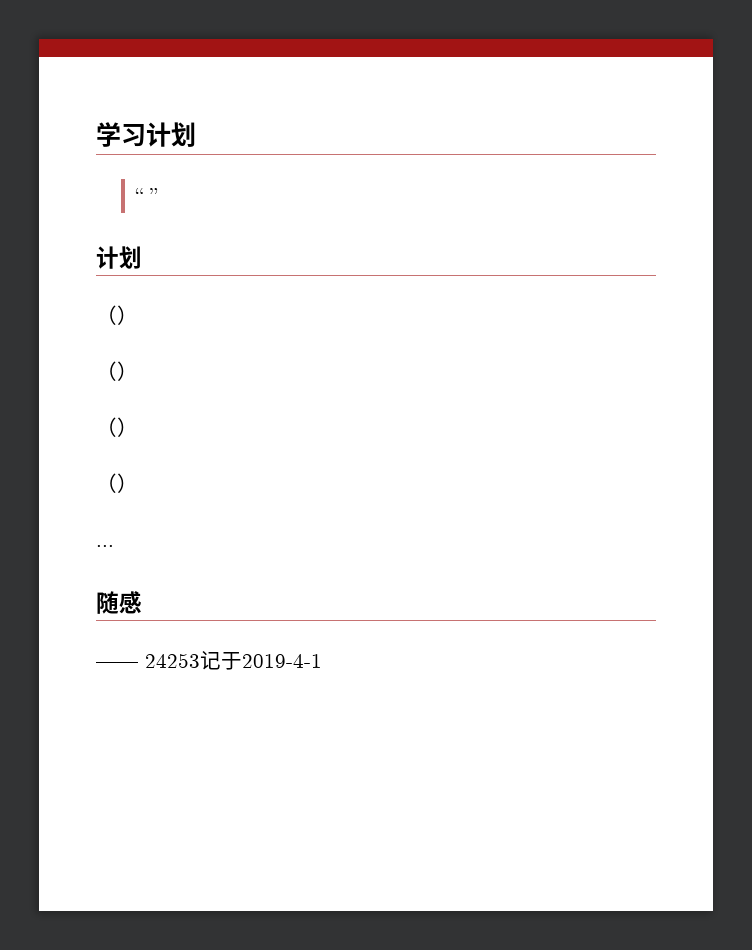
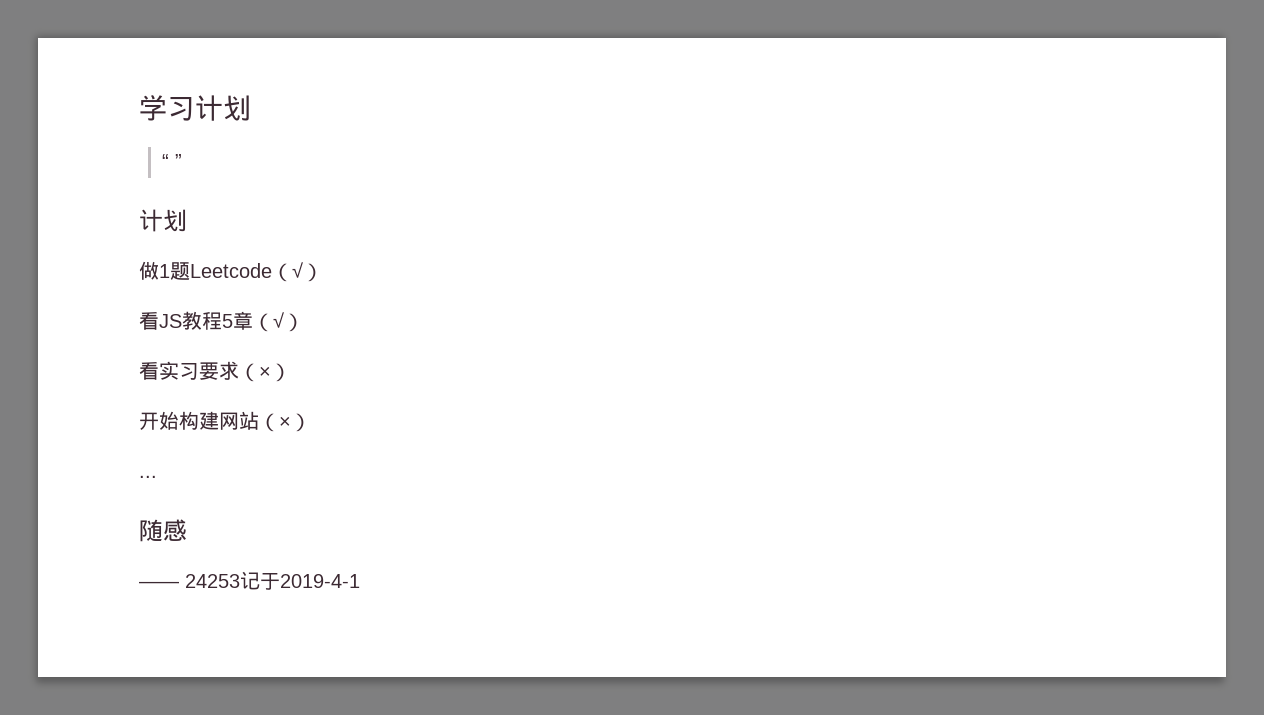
[96,305,138,325] [96,361,138,381] [96,417,138,437] [96,473,117,493] （） // （） // （） // （ -> [139,261,323,282] [139,311,304,332] [139,361,291,382] [139,411,291,432] 做1题Leetcode（√） // 看JS教程5章（√） // 看实习要求（×） // 开始构建网站（×

